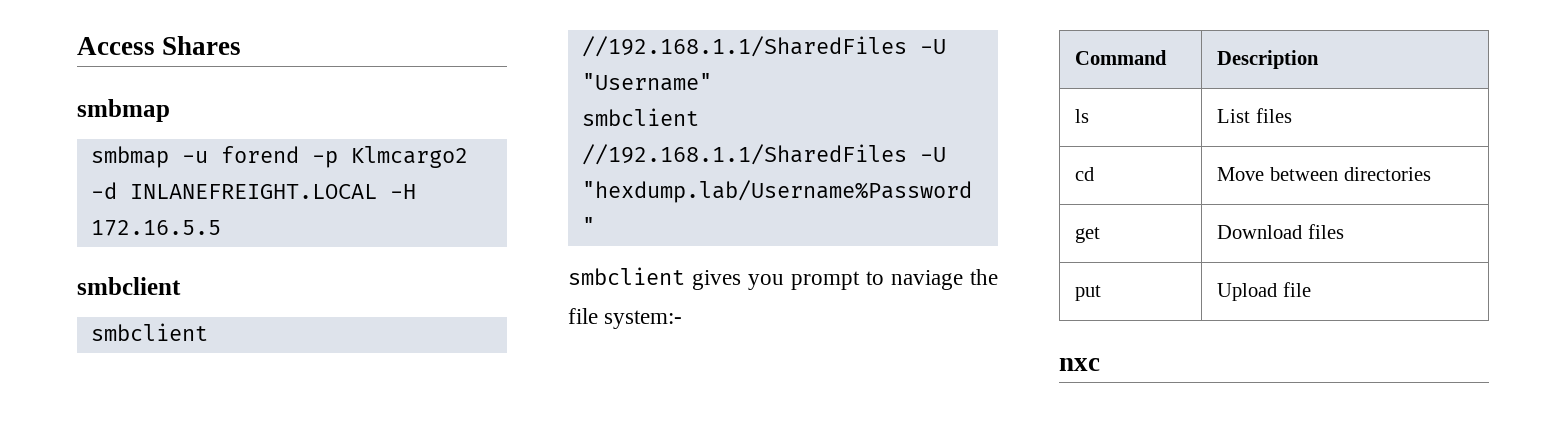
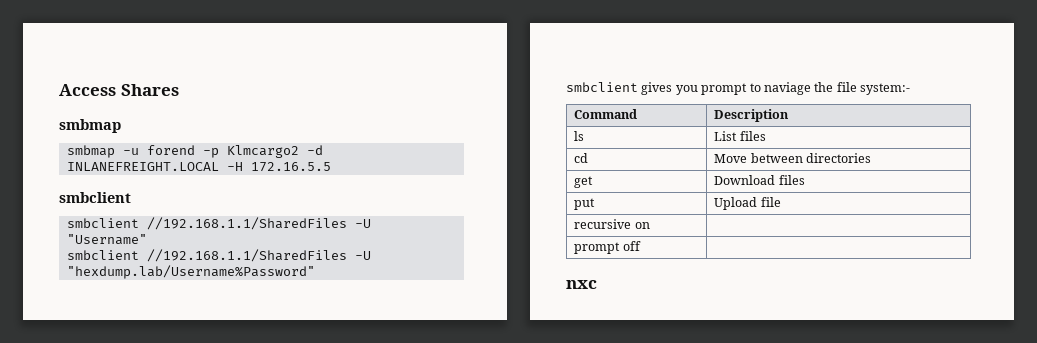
(1311, 289) none -> [574,219,650,229] [574,241,641,254] // recursive on | // prompt off |

